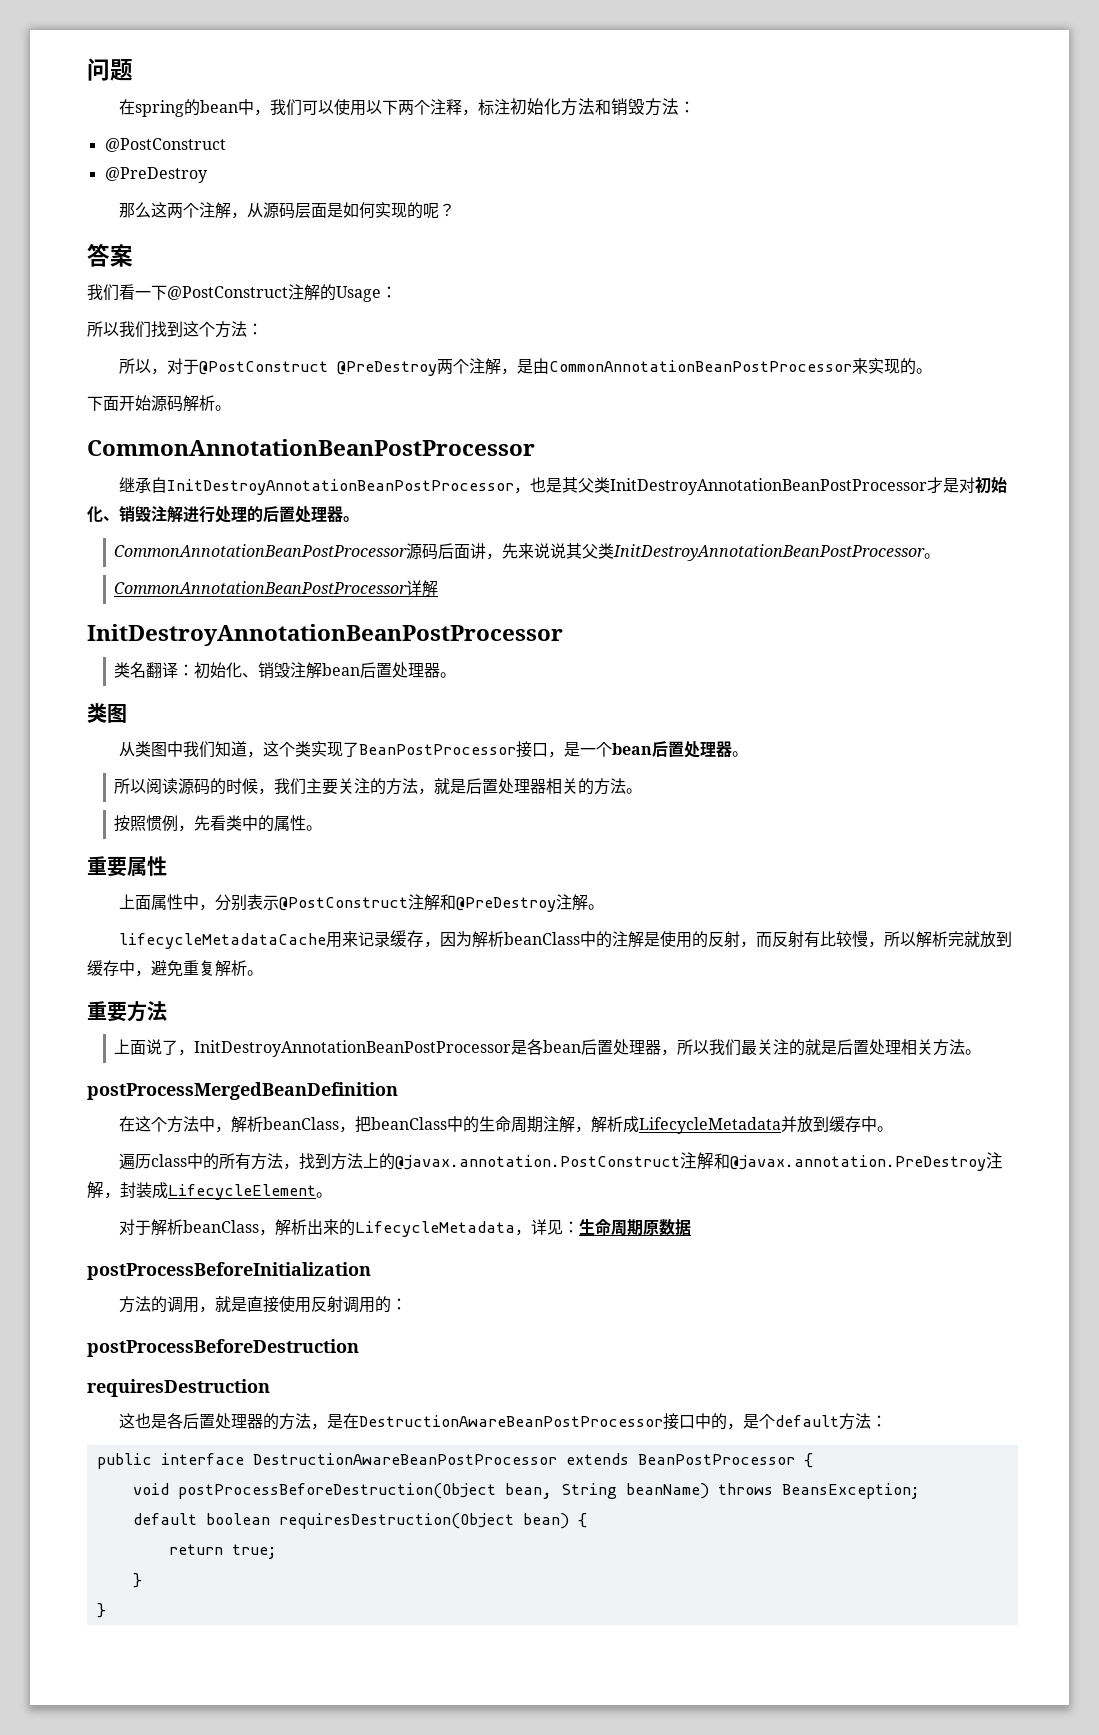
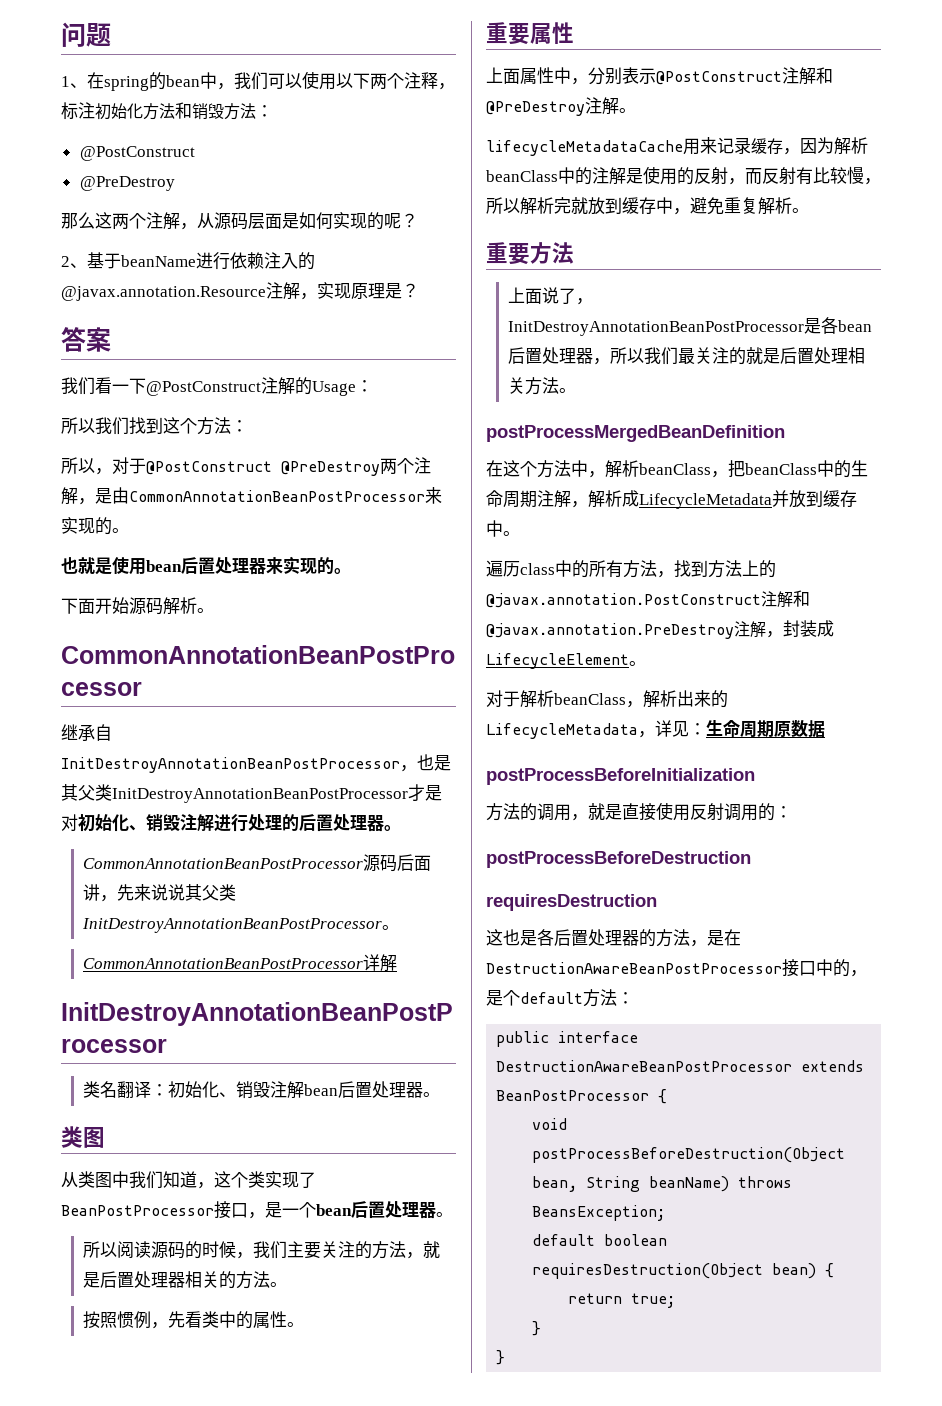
(133, 70) none -> [61,76,87,88] 1、
(456, 210) none -> [61,252,315,270] [61,282,419,301] // 2、基于beanName进行依赖注入的@javax.annotation.Resource注解，实现原理是？
(933, 371) none -> [61,556,351,575] // 也就是使用bean后置处理器来实现的。

